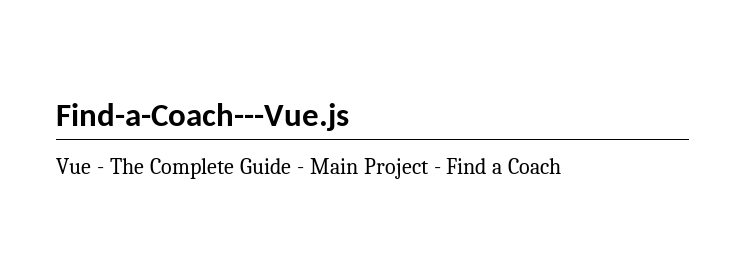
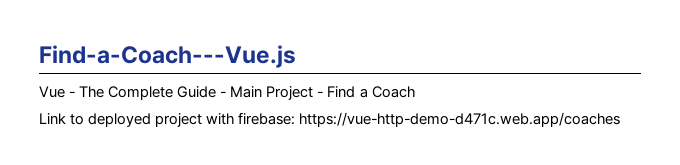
(562, 166) none -> [39,112,621,127] // Link to deployed project with firebase: https://vue-http-demo-d471c.web.app/coaches

